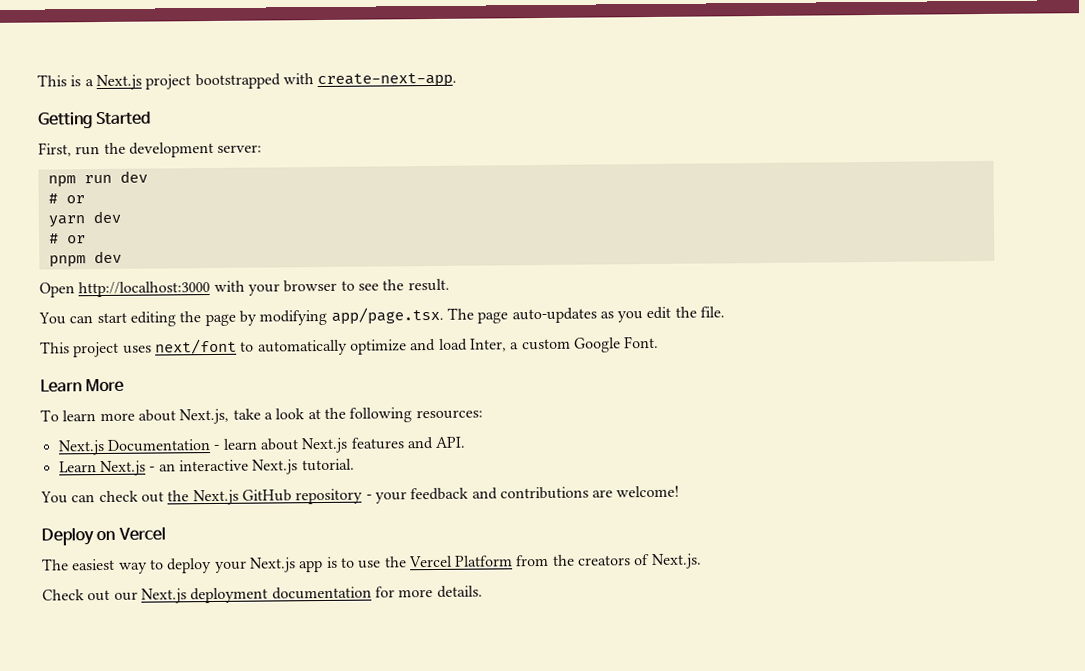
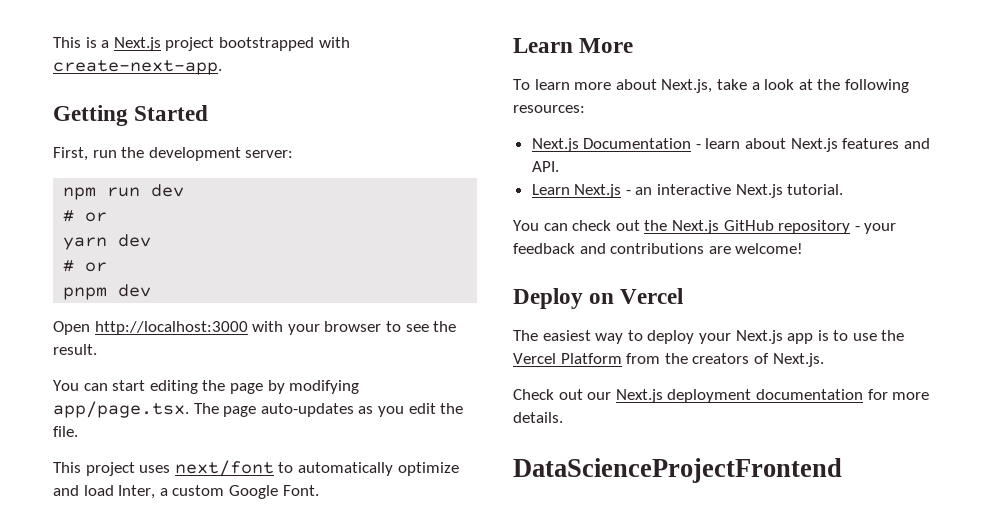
(483, 591) none -> [513,458,842,483] // DataScienceProjectFrontend

